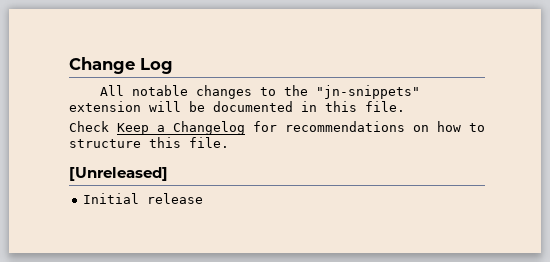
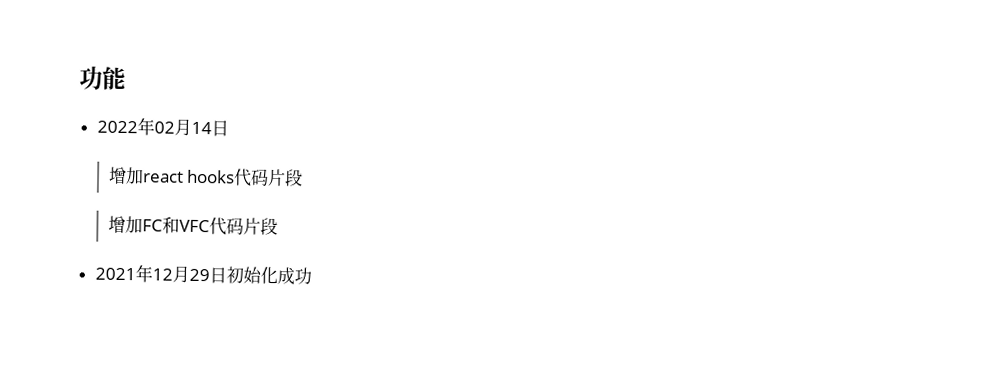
[69,57,173,74] [100,85,421,99] [69,101,405,112] [69,121,485,135] [69,137,229,148] [69,167,168,181] [82,193,203,204] Change Log // All notable changes to the "jn-snippets" extension will be documented in this file. // Check Keep a Changelog for recommendations on how to structure this file. // [Unreleased] // Initial release -> [79,66,126,91] [96,117,229,137] [107,166,304,187] [107,215,278,236] [94,264,312,285] 功能 // 2022年02月14日 // 增加react hooks代码片段 // 增加FC和VFC代码片段 // 2021年12月29日初始化成功

